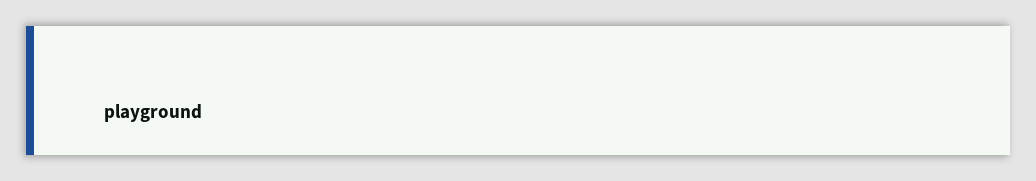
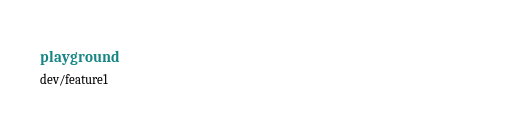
(202, 113) none -> [40,73,108,86] // dev/feature1

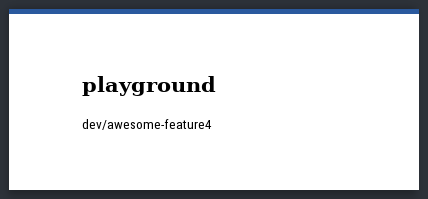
[40,73,108,86] dev/feature1 -> [82,119,212,130] dev/awesome-feature4

